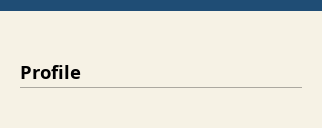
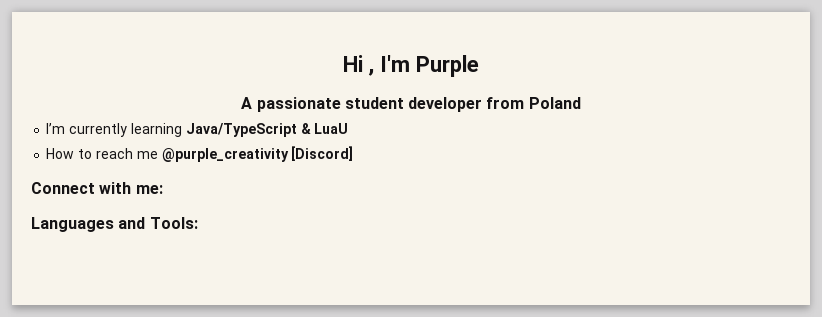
[20,65,81,79] Profile -> [343,55,479,77] [241,97,581,112] [46,123,349,137] [46,146,354,162] [31,182,163,194] [31,217,198,232] Hi , I'm Purple // A passionate student developer from Poland // I’m currently learning Java/TypeScript & LuaU // How to reach me @purple_creativity [Discord] // Connect with me: // Languages and Tools:

